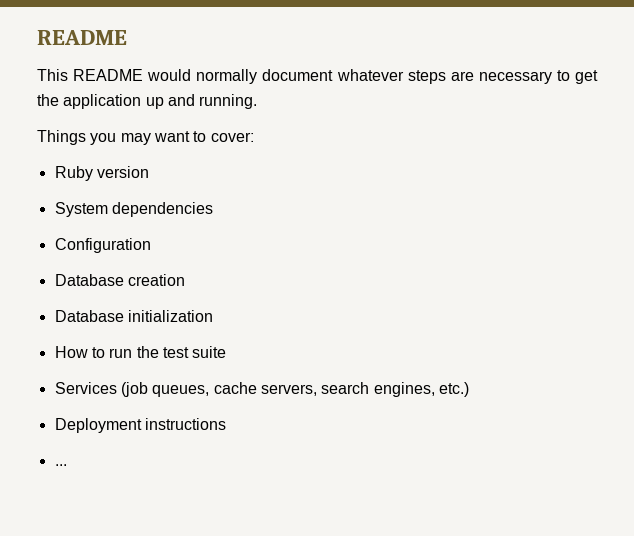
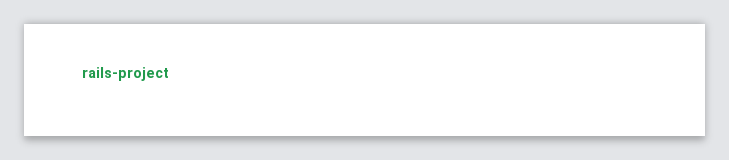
[37,30,127,45] [37,69,599,84] [37,94,258,109] [37,130,254,145] [54,166,149,181] [54,202,213,217] [54,238,151,253] [54,274,185,286] [54,310,213,322] [54,346,227,358] [54,382,469,397] [54,418,226,433] [54,464,67,466] README // This README would normally document whatever steps are necessary to get the application up and running. // Things you may want to cover: // Ruby version // System dependencies // Configuration // Database creation // Database initialization // How to run the test suite // Services (job queues, cache servers, search engines, etc.) // Deployment instructions // ... -> [82,67,169,81] rails-project

